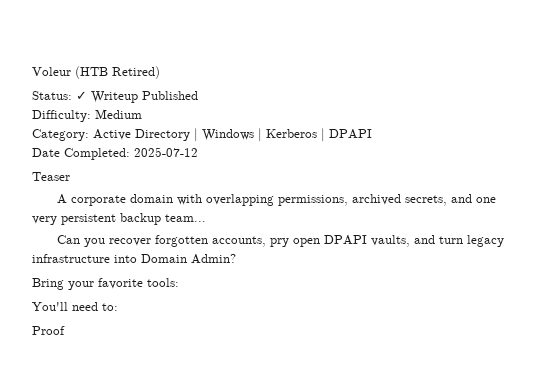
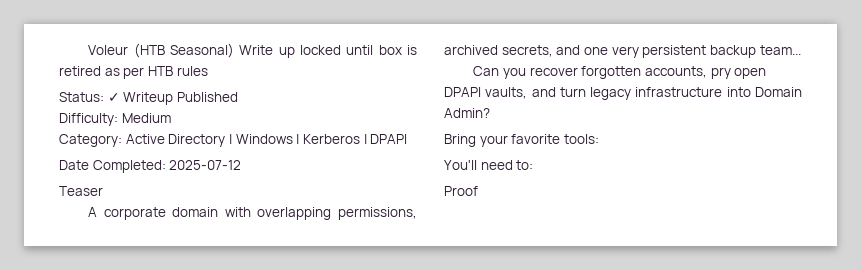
[112,66,160,79] Retired) -> [170,43,417,58] [59,66,208,79] Seasonal) Write up locked until box is retired as per HTB rules

